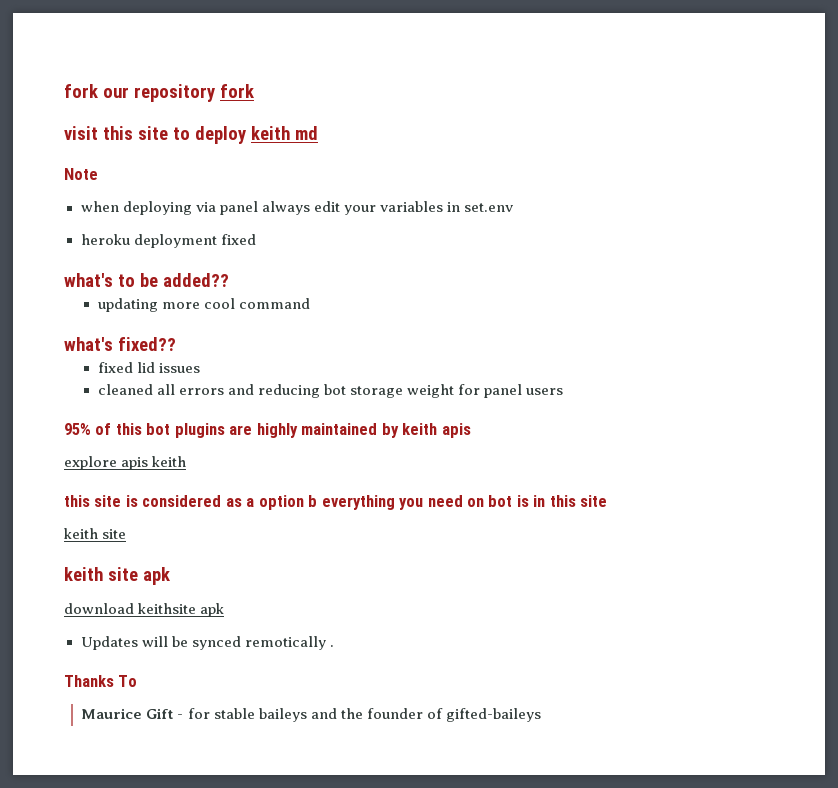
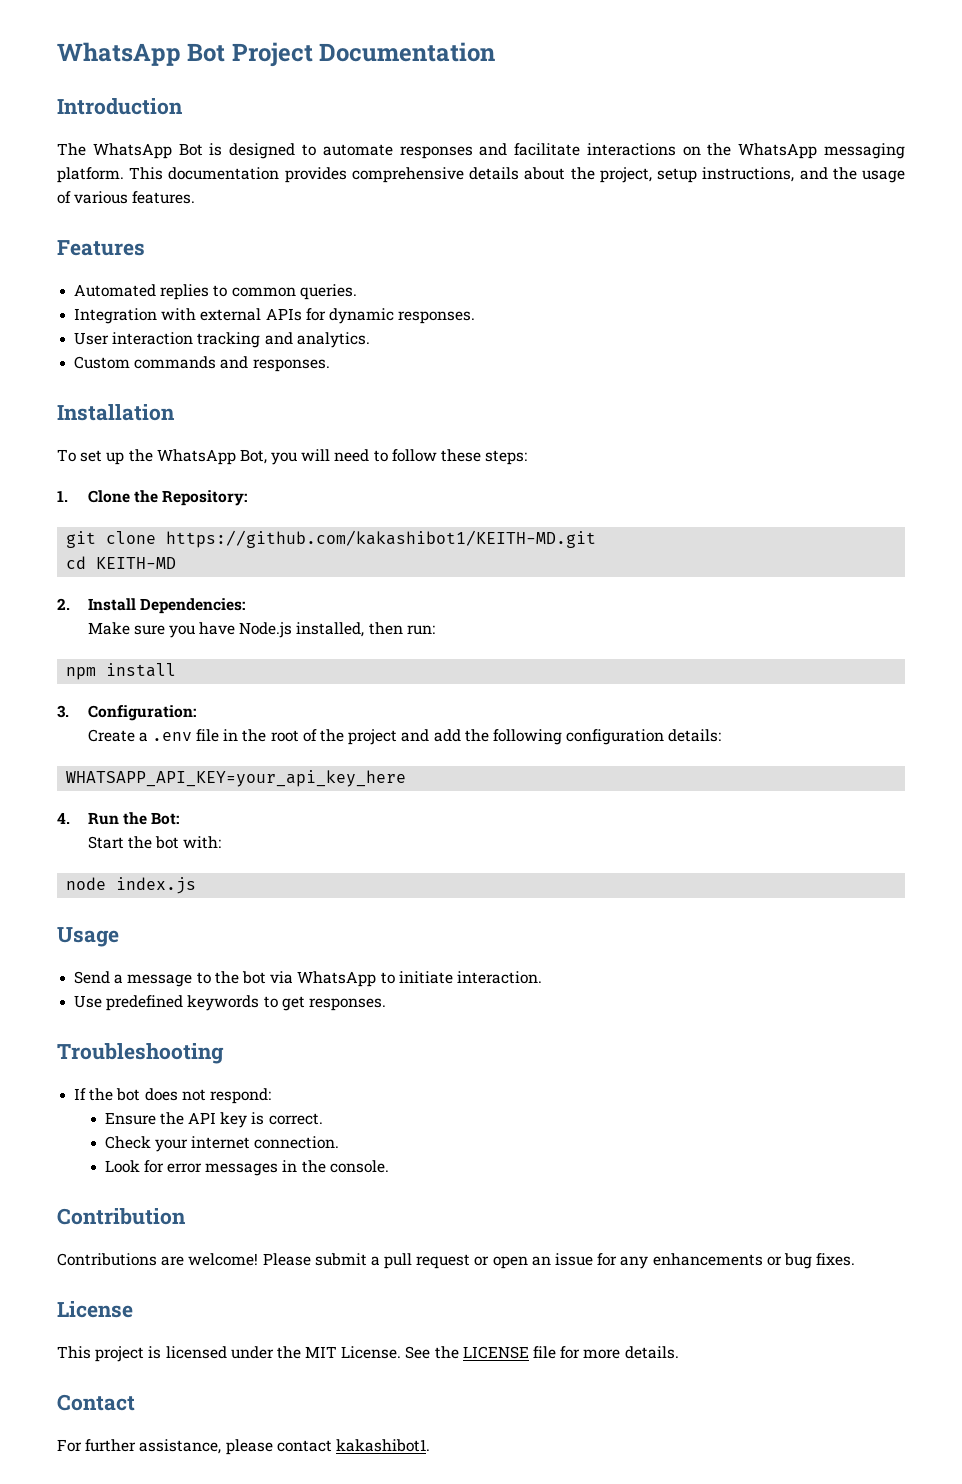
[64,84,254,102] [64,126,318,144] [64,168,98,180] [80,201,514,215] [80,234,256,248] [64,273,229,287] [97,298,311,312] [64,337,176,351] [97,362,200,373] [97,384,564,398] [64,423,471,438] [64,456,187,470] [64,495,608,510] [64,528,127,539] [64,567,170,585] [64,603,225,617] [80,636,334,650] [64,675,138,687] [81,708,541,722] fork our repository fork // visit this site to deploy keith md // Note // when deploying via panel always edit your variables in set.env // heroku deployment fixed // what's to be added?? // updating more cool command // what's fixed?? // fixed lid issues // cleaned all errors and reducing bot storage weight for panel users // 95% of this bot plugins are highly maintained by keith apis // explore apis keith // this site is considered as a option b everything you need on bot is in this site // keith site // keith site apk // download keithsite apk // Updates will be synced remotically . // Thanks To // Maurice Gift - for stable baileys and the founder of gifted-baileys -> [57,42,496,67] [57,98,183,115] [57,143,906,159] [57,167,906,183] [57,191,196,204] [57,240,145,256] [74,284,357,300] [74,308,476,324] [74,332,370,348] [74,356,330,372] [57,404,175,421] [57,449,528,465] [57,490,247,506] [66,530,597,548] [66,556,177,569] [57,598,245,614] [87,622,435,638] [66,663,177,680] [57,705,196,721] [87,729,722,745] [66,770,407,787] [57,812,179,825] [87,836,222,849] [66,877,197,894] [57,927,119,947] [74,971,542,987] [74,995,386,1011] [57,1043,224,1064] [74,1088,271,1104] [104,1112,323,1128] [104,1136,340,1152] [104,1160,389,1176] [57,1208,186,1225] [57,1253,856,1269] [57,1301,133,1318] [57,1346,679,1362] [57,1394,135,1411] [57,1439,430,1455] WhatsApp Bot Project Documentation // Introduction // The WhatsApp Bot is designed to automate responses and facilitate interactions on the WhatsApp messaging platform. This documentation provides comprehensive details about the project, setup instructions, and the usage of various features. // Features // Automated replies to common queries. // Integration with external APIs for dynamic responses. // User interaction tracking and analytics. // Custom commands and responses. // Installation // To set up the WhatsApp Bot, you will need to follow these steps: // 1. Clone the Repository: // git clone https://github.com/kakashibot1/KEITH-MD.git // cd KEITH-MD // 2. Install Dependencies: // Make sure you have Node.js installed, then run: // npm install // 3. Configuration: // Create a .env file in the root of the project and add the following configuration details: // WHATSAPP_API_KEY=your_api_key_here // 4. Run the Bot: // Start the bot with: // node index.js // Usage // Send a message to the bot via WhatsApp to initiate interaction. // Use predefined keywords to get responses. // Troubleshooting // If the bot does not respond: // Ensure the API key is correct. // Check your internet connection. // Look for error messages in the console. // Contribution // Contributions are welcome! Please submit a pull request or open an issue for any enhancements or bug fixes. // License // This project is licensed under the MIT License. See the LICENSE file for more details. // Contact // For further assistance, please contact kakashibot1.

